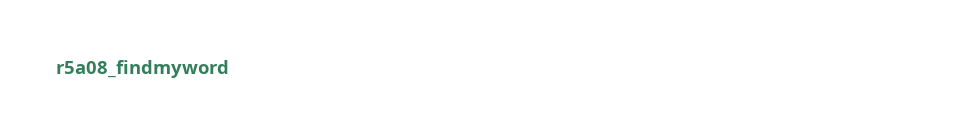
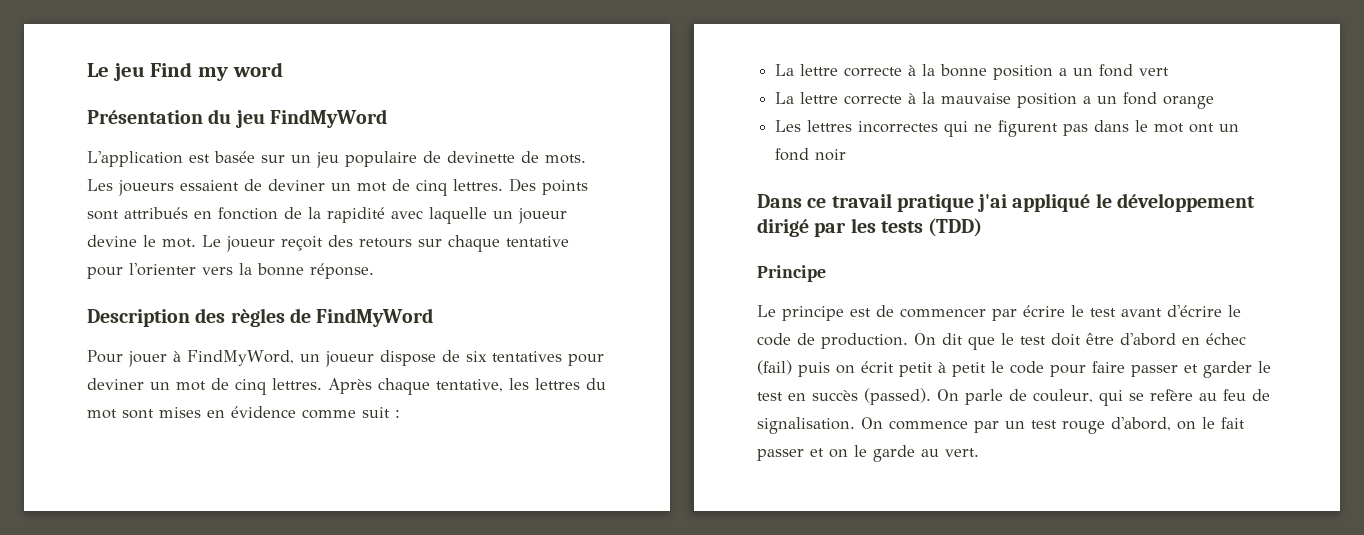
[56,60,229,78] r5a08_findmyword -> [87,62,283,81] [87,109,387,128] [87,151,586,168] [87,178,588,196] [87,207,567,224] [87,235,569,252] [87,263,374,279] [87,308,434,327] [87,350,604,367] [87,378,606,395] [87,406,400,419] [775,64,1170,80] [775,92,1215,109] [775,120,1240,137] [775,148,847,161] [757,193,1255,212] [757,218,983,237] [757,265,826,282] [757,305,1241,321] [757,333,1246,350] [757,360,1271,378] [757,388,1270,406] [757,417,1245,434] [757,445,979,462] Le jeu Find my word // Présentation du jeu FindMyWord // L'application est basée sur un jeu populaire de devinette de mots. Les joueurs essaient de deviner un mot de cinq lettres. Des points sont attribués en fonction de la rapidité avec laquelle un joueur devine le mot. Le joueur reçoit des retours sur chaque tentative pour l'orienter vers la bonne réponse. // Description des règles de FindMyWord // Pour jouer à FindMyWord, un joueur dispose de six tentatives pour deviner un mot de cinq lettres. Après chaque tentative, les lettres du mot sont mises en évidence comme suit : // La lettre correcte à la bonne position a un fond vert // La lettre correcte à la mauvaise position a un fond orange // Les lettres incorrectes qui ne figurent pas dans le mot ont un fond noir // Dans ce travail pratique j'ai appliqué le développement dirigé par les tests (TDD) // Principe // Le principe est de commencer par écrire le test avant d'écrire le code de production. On dit que le test doit être d'abord en échec (fail) puis on écrit petit à petit le code pour faire passer et garder le test en succès (passed). On parle de couleur, qui se refère au feu de signalisation. On commence par un test rouge d'abord, on le fait passer et on le garde au vert.

